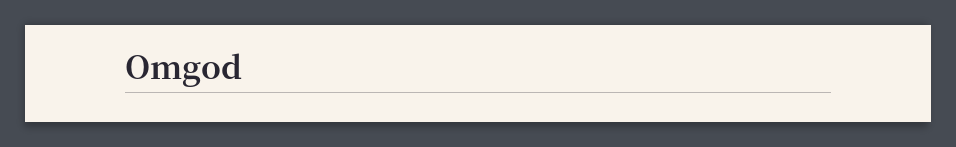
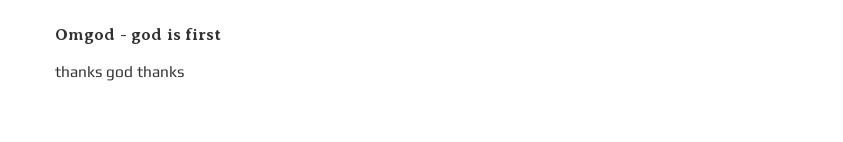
(242, 70) none -> [119,28,222,44] [55,66,185,81] - god is first // thanks god thanks

